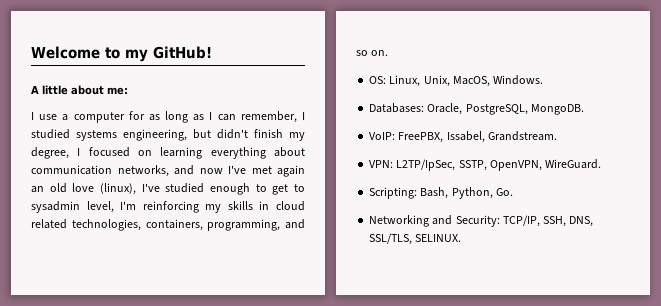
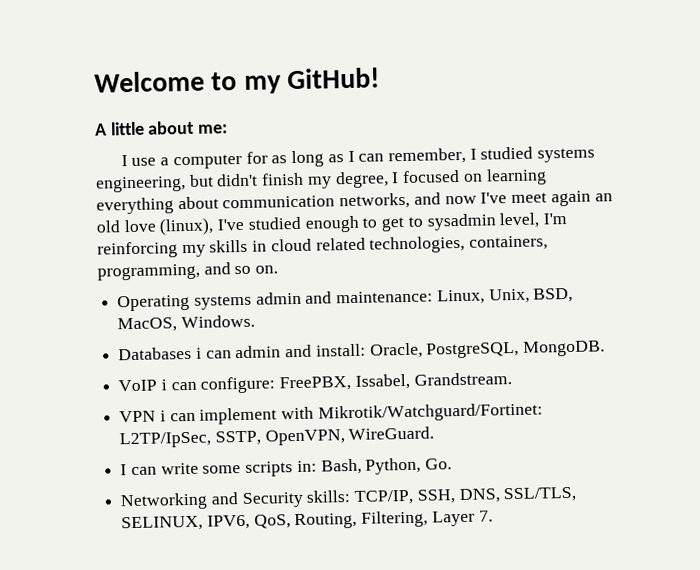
[251,166,272,174] met -> [511,192,548,204] meet
[369,76,387,84] OS: -> [117,290,434,312] Operating systems admin and maintenance:
(450, 81) none -> [533,287,574,303] BSD,
[369,103,425,113] Databases: -> [118,343,366,361] Databases i can admin and install:
[369,132,396,140] VoIP: -> [118,376,276,394] VoIP i can configure:
[369,159,602,171] [369,187,418,199] VPN: L2TP/IpSec, SSTP, OpenVPN, WireGuard. // Scripting: -> [119,402,543,425] [119,426,435,449] [120,460,317,477] VPN i can implement with Mikrotik/Watchguard/Fortinet: L2TP/IpSec, SSTP, OpenVPN, WireGuard. // I can write some scripts in:
[455,215,500,227] Security: -> [241,490,351,509] Security skills:
[415,234,462,242] SELINUX. -> [121,510,493,532] SELINUX, IPV6, QoS, Routing, Filtering, Layer 7.

